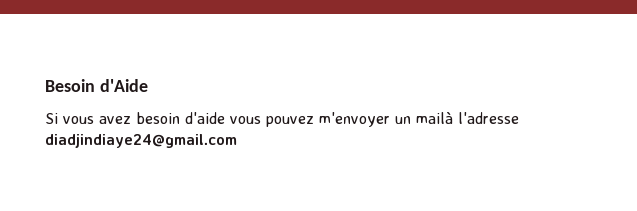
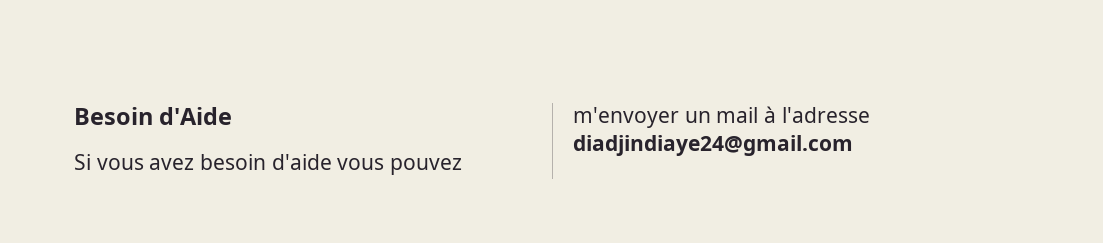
[416,112,453,124] mailà -> [716,106,777,123] mail à

